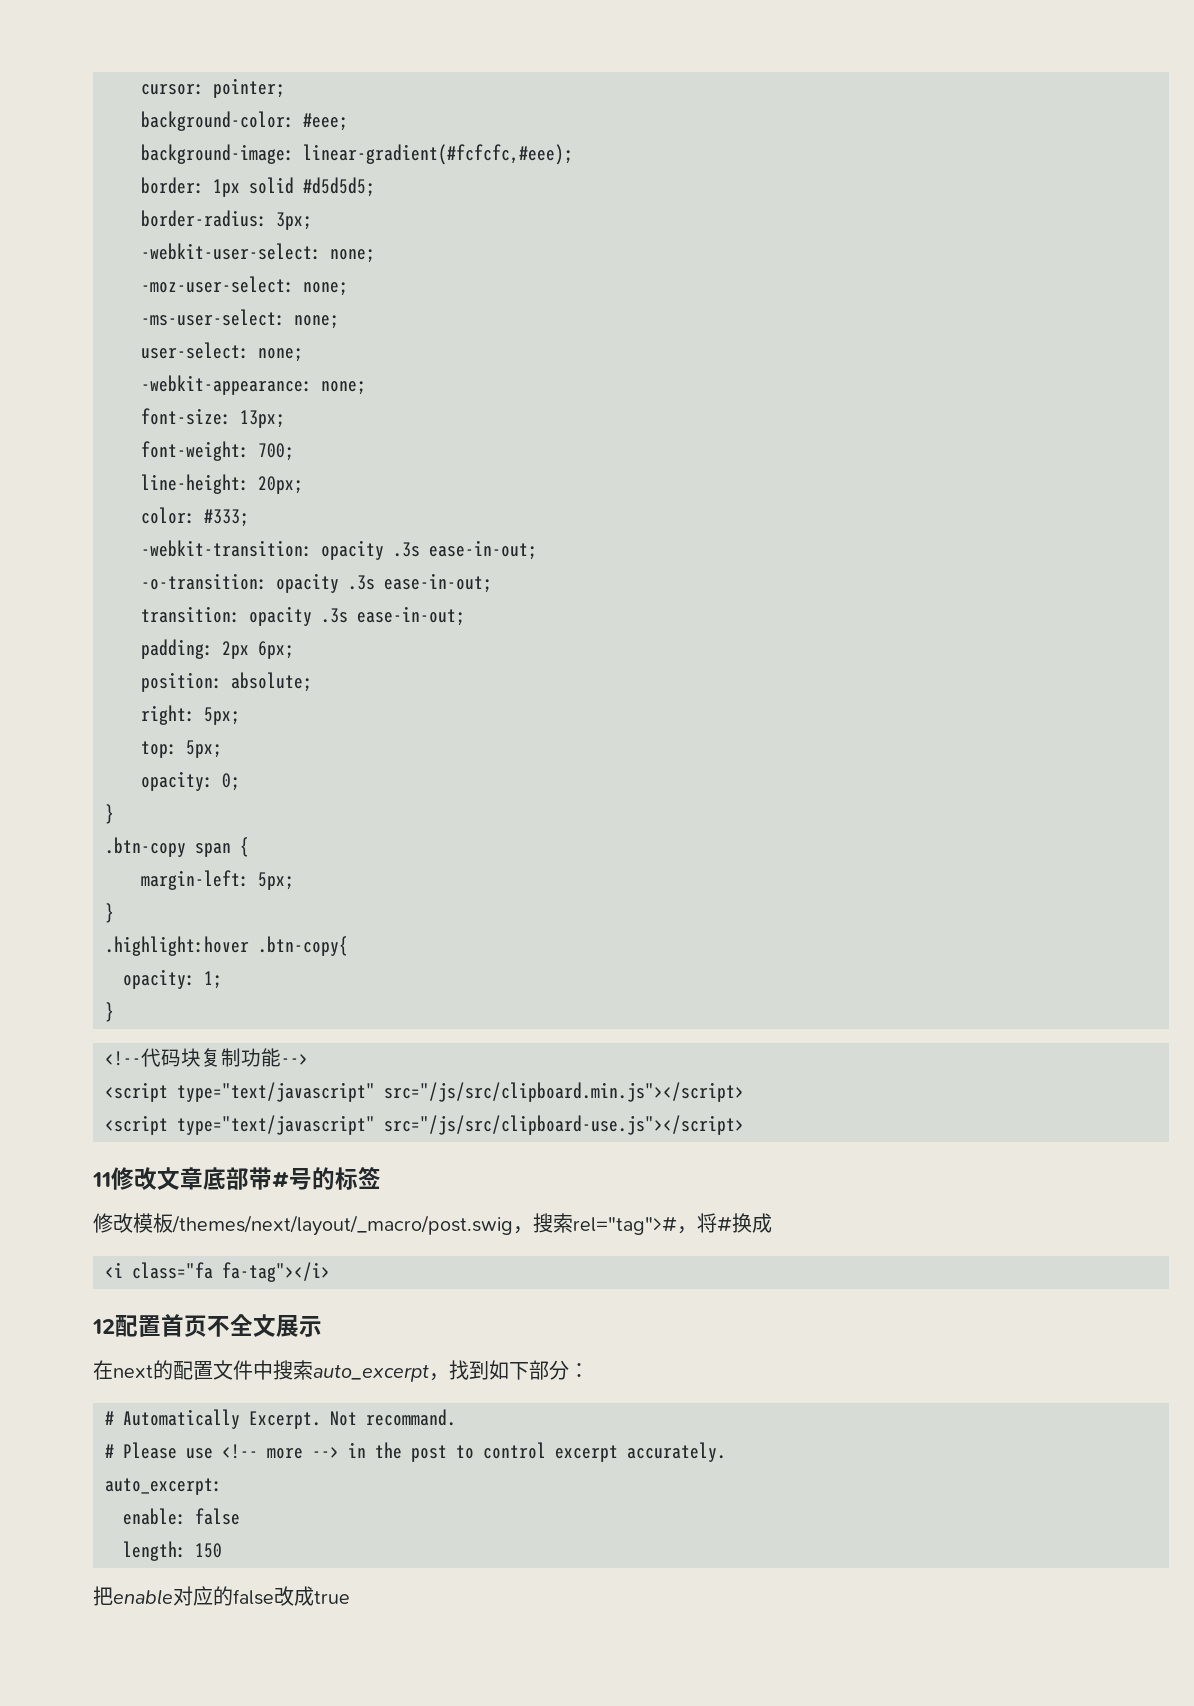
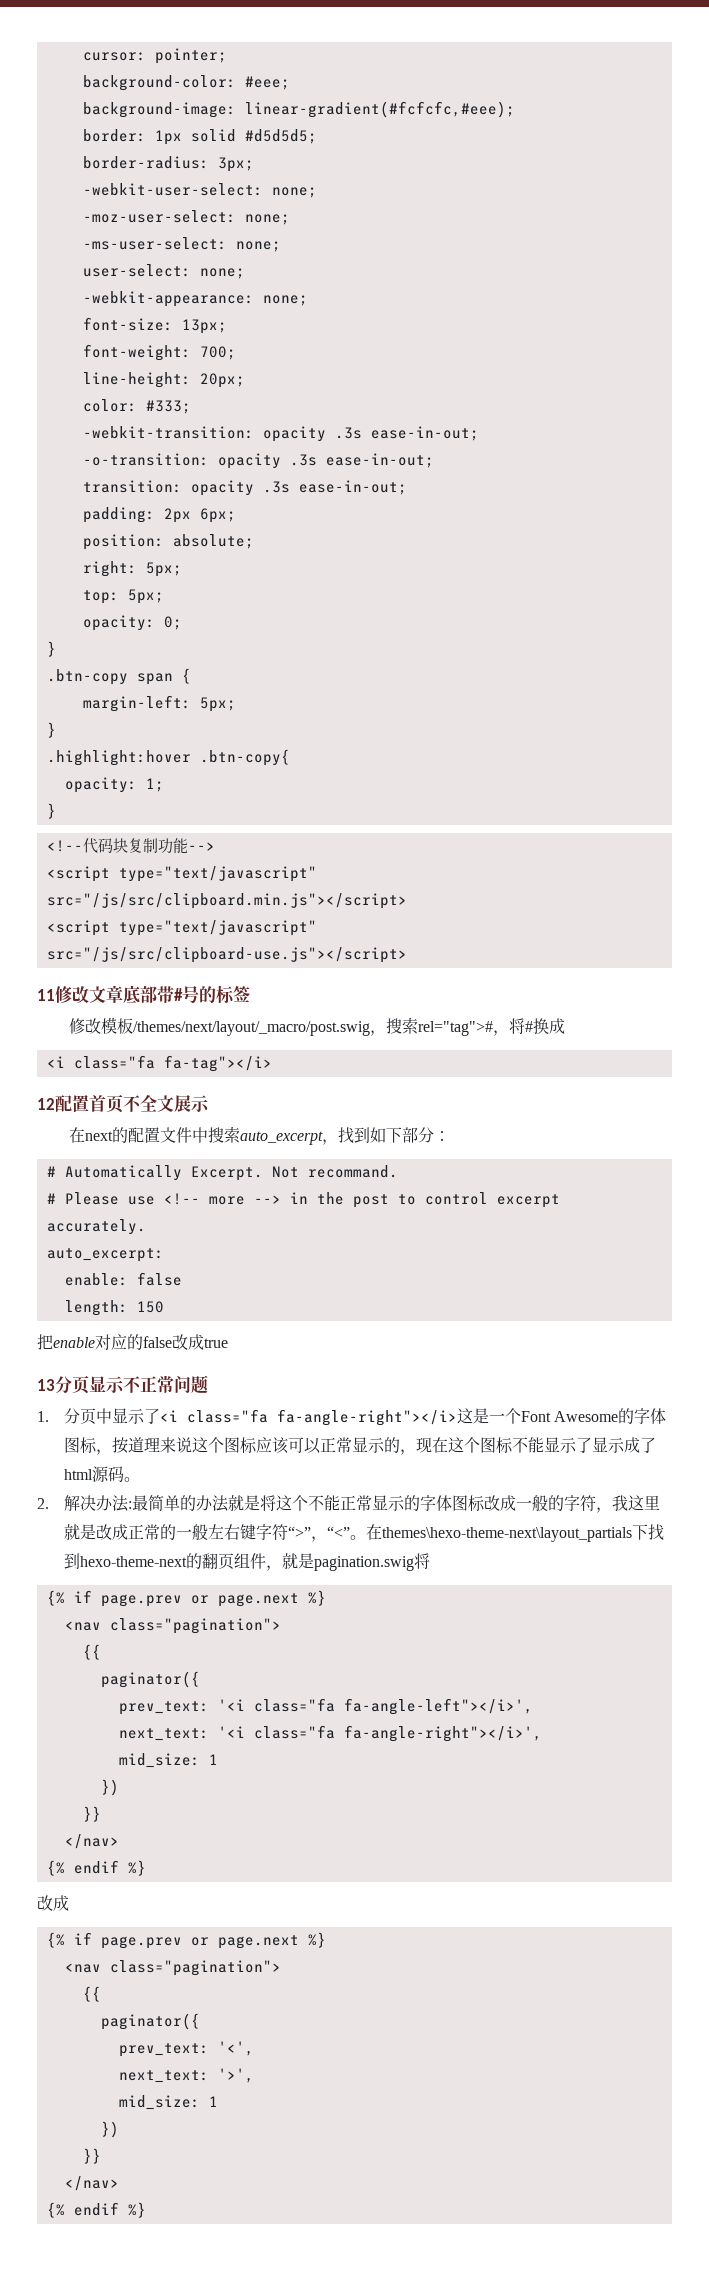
(350, 1597) none -> [37,1375,208,1394] [37,1408,667,1426] [63,1437,656,1455] [63,1466,140,1482] [37,1495,660,1513] [63,1524,664,1542] [63,1553,430,1571] [46,1590,326,1607] [64,1618,281,1634] [82,1644,101,1660] [100,1671,200,1688] [118,1698,533,1715] [118,1725,542,1742] [118,1753,218,1768] [100,1779,119,1796] [82,1806,101,1822] [64,1834,119,1849] [46,1860,146,1876] [37,1895,69,1911] [46,1932,326,1949] [64,1960,281,1976] [82,1986,101,2002] [100,2013,200,2030] [118,2041,254,2057] [118,2068,254,2083] [118,2095,218,2110] [100,2121,119,2138] [82,2148,101,2164] [64,2176,119,2191] [46,2202,146,2218] // 13分页显示不正常问题 // 1.分页中显示了<i class="fa fa-angle-right"></i>这是一个Font Awesome的字体图标，按道理来说这个图标应该可以正常显示的，现在这个图标不能显示了显示成了html源码。 // 2.解决办法:最简单的办法就是将这个不能正常显示的字体图标改成一般的字符，我这里就是改成正常的一般左右键字符“>”，“<”。在themes\hexo-theme-next\layout_partials下找到hexo-theme-next的翻页组件，就是pagination.swig将 // {% if page.prev or page.next %} // <nav class="pagination"> // {{ // paginator({ // prev_text: '<i class="fa fa-angle-left"></i>', // next_text: '<i class="fa fa-angle-right"></i>', // mid_size: 1 // }) // }} // </nav> // {% endif %} // 改成 // {% if page.prev or page.next %} // <nav class="pagination"> // {{ // paginator({ // prev_text: '<', // next_text: '>', // mid_size: 1 // }) // }} // </nav> // {% endif %}

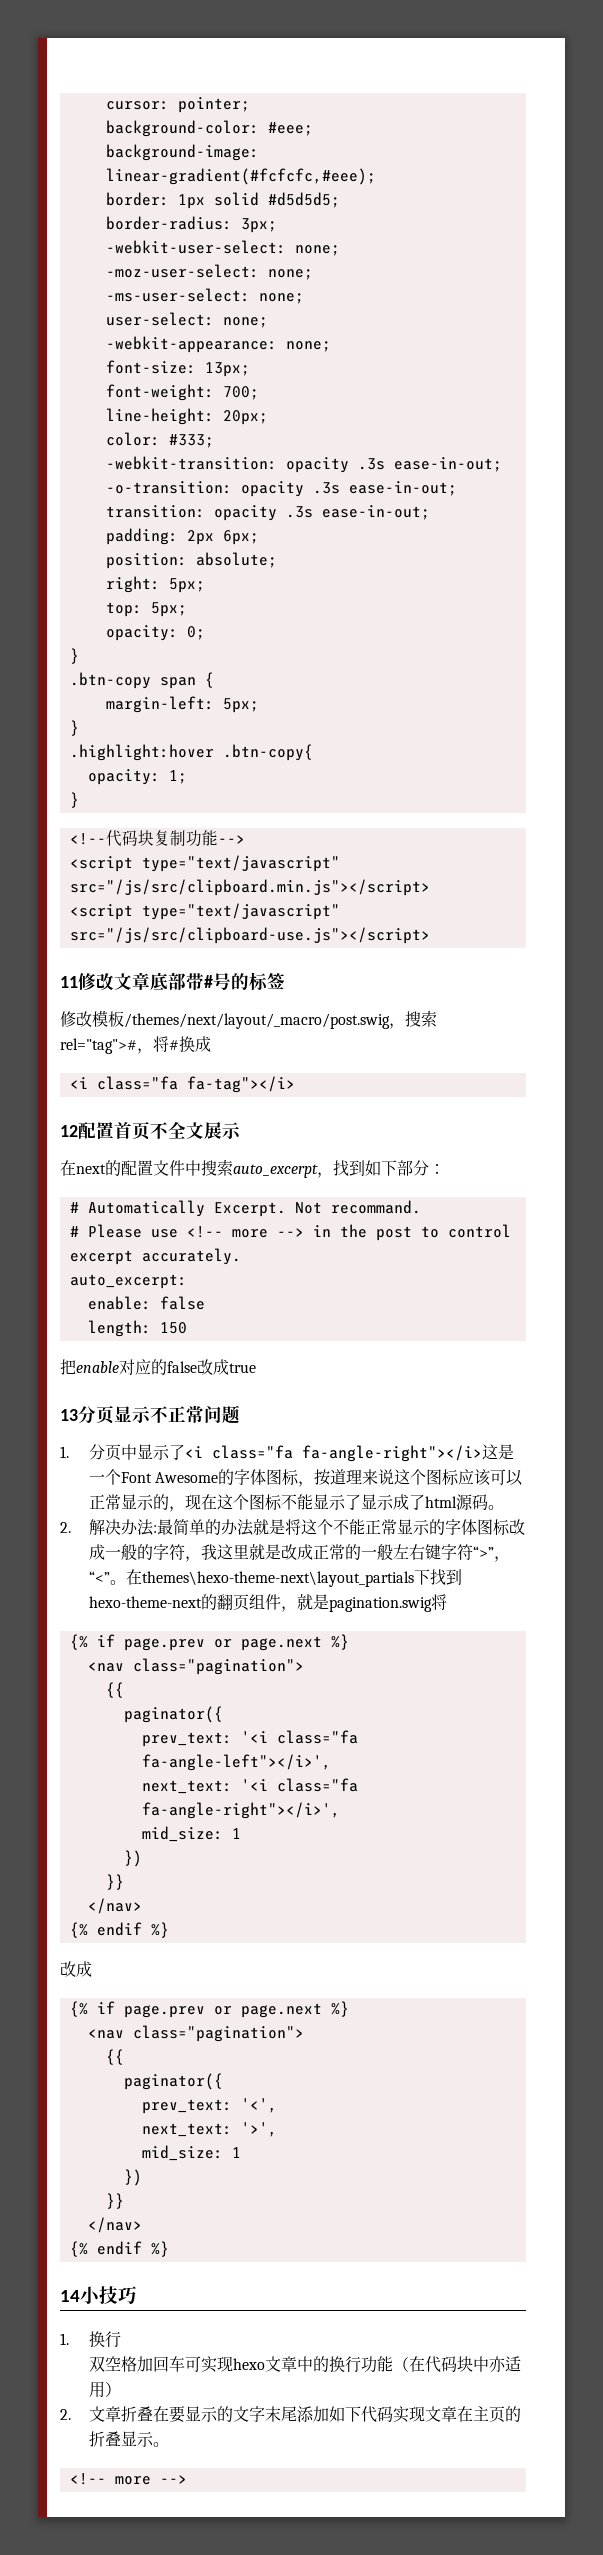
(146, 2210) none -> [60,2286,137,2305] [60,2331,121,2348] [88,2356,521,2373] [88,2381,121,2398] [60,2406,521,2423] [88,2431,169,2447] [69,2473,187,2485] // 14小技巧 // 1.换行 // 双空格加回车可实现hexo文章中的换行功能（在代码块中亦适用） // 2.文章折叠在要显示的文字末尾添加如下代码实现文章在主页的折叠显示。 // <!-- more -->

